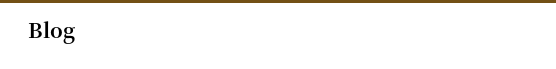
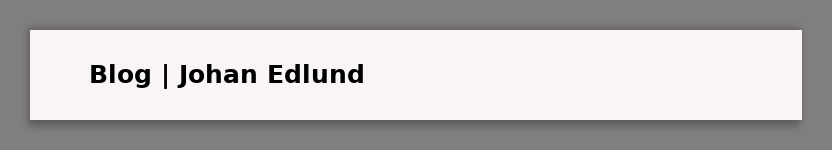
(75, 32) none -> [161,64,365,89] | Johan Edlund

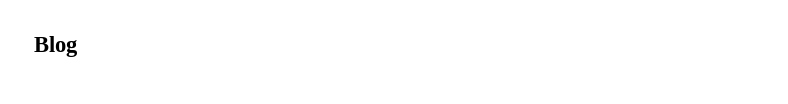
[161,64,365,89] | Johan Edlund -> (78, 46) none

